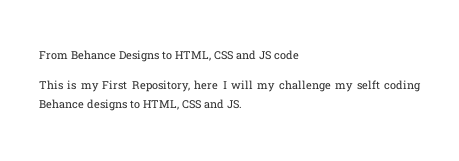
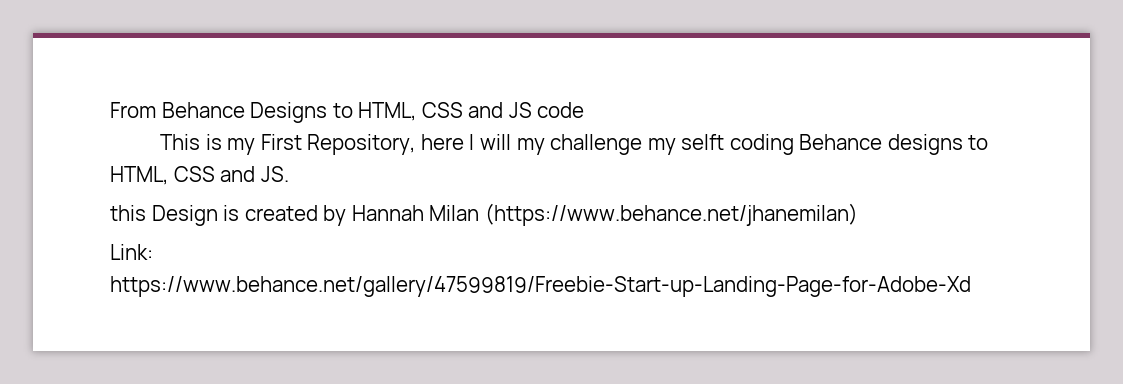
(242, 104) none -> [110,203,858,226] [110,244,153,260] [110,276,971,297] // this Design is created by Hannah Milan (https://www.behance.net/jhanemilan) // Link: https://www.behance.net/gallery/47599819/Freebie-Start-up-Landing-Page-for-Adobe-Xd

